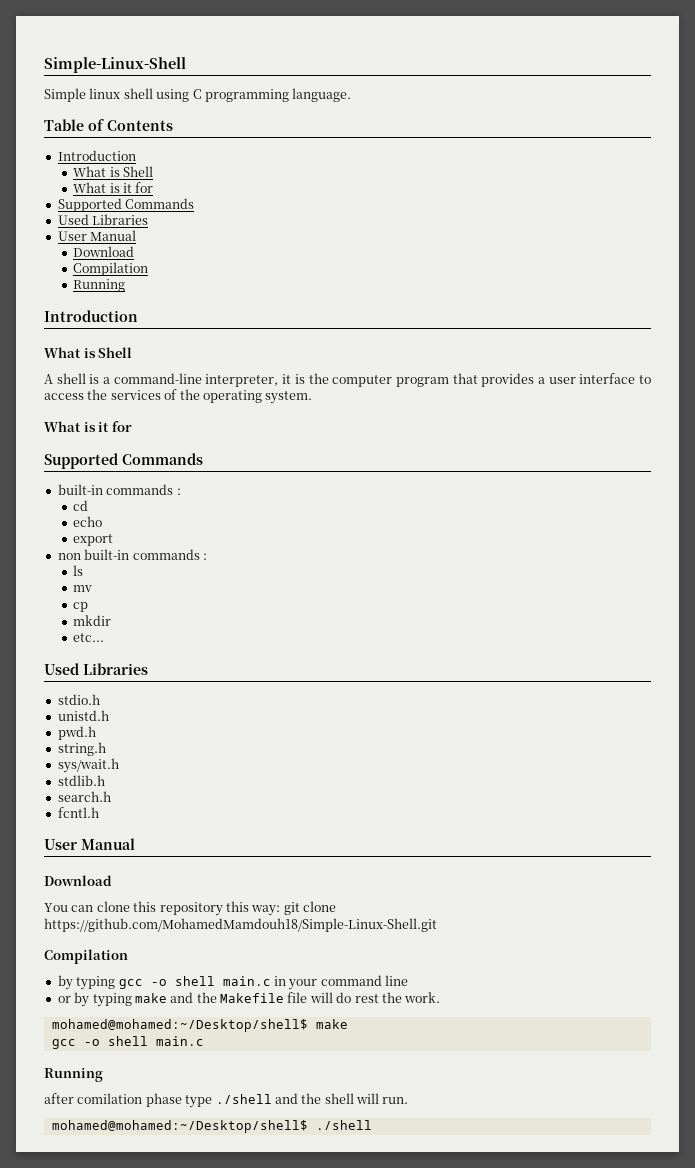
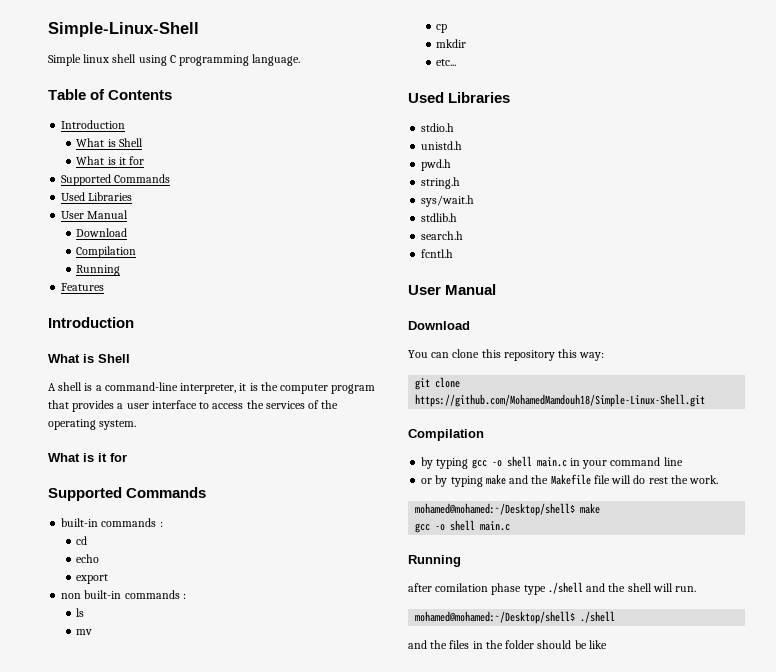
(126, 285) none -> [61,283,105,291] // Features
(281, 910) none -> (605, 356) //
(372, 1125) none -> [408,640,607,649] // and the files in the folder should be like

